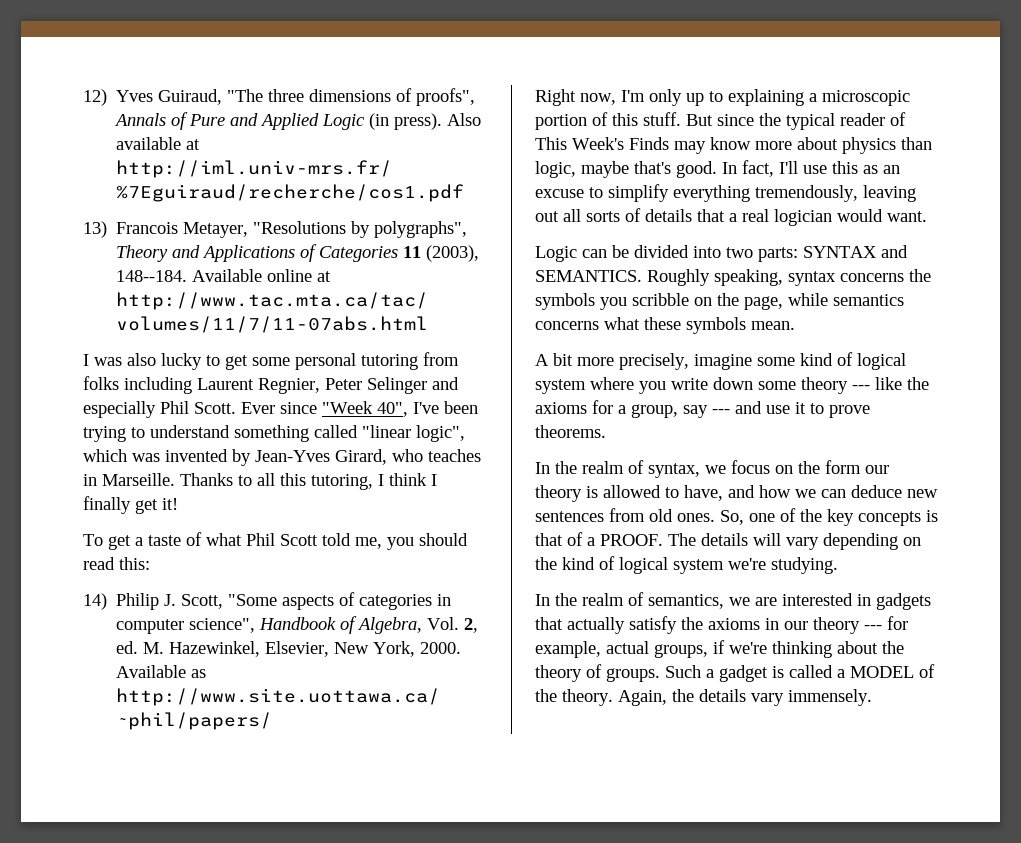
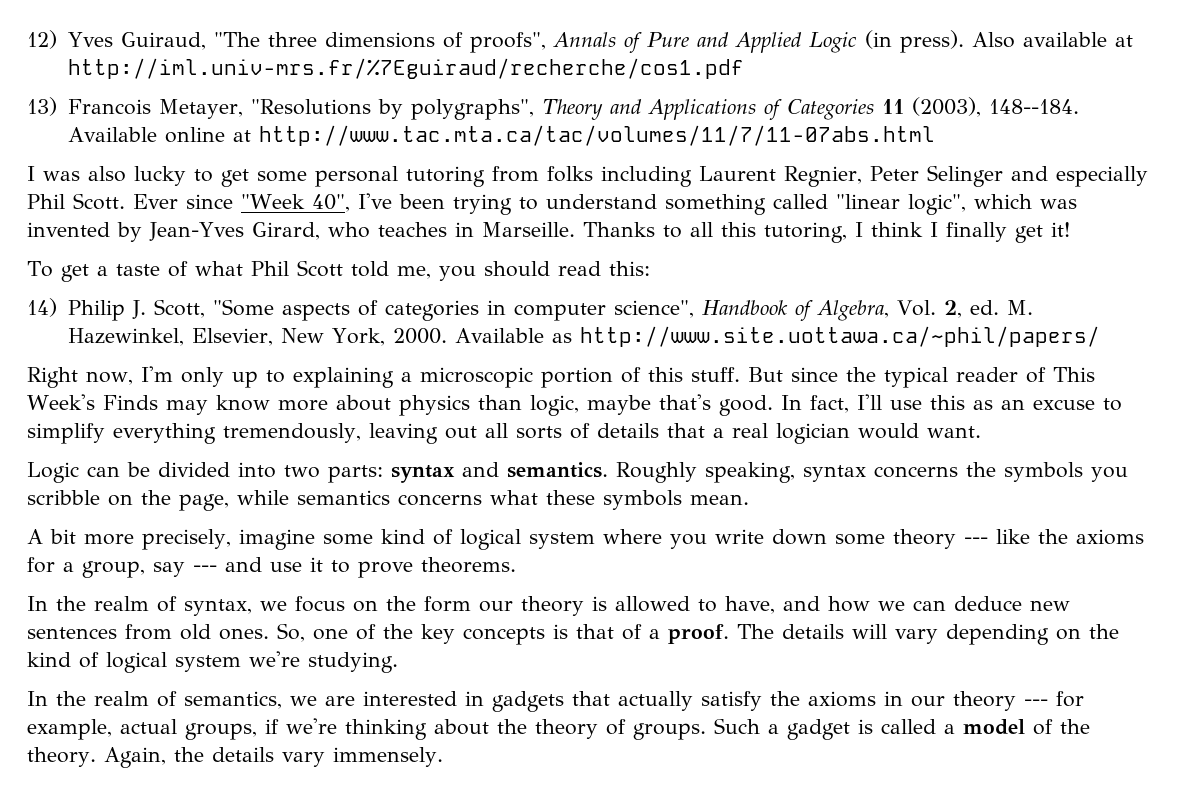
[803,245,908,258] [535,270,642,282] SYNTAX and SEMANTICS. -> [391,462,608,483] syntax and semantics.
[600,534,663,546] PROOF. -> [668,624,729,644] proof.
[850,666,914,678] MODEL -> [963,719,1025,735] model

